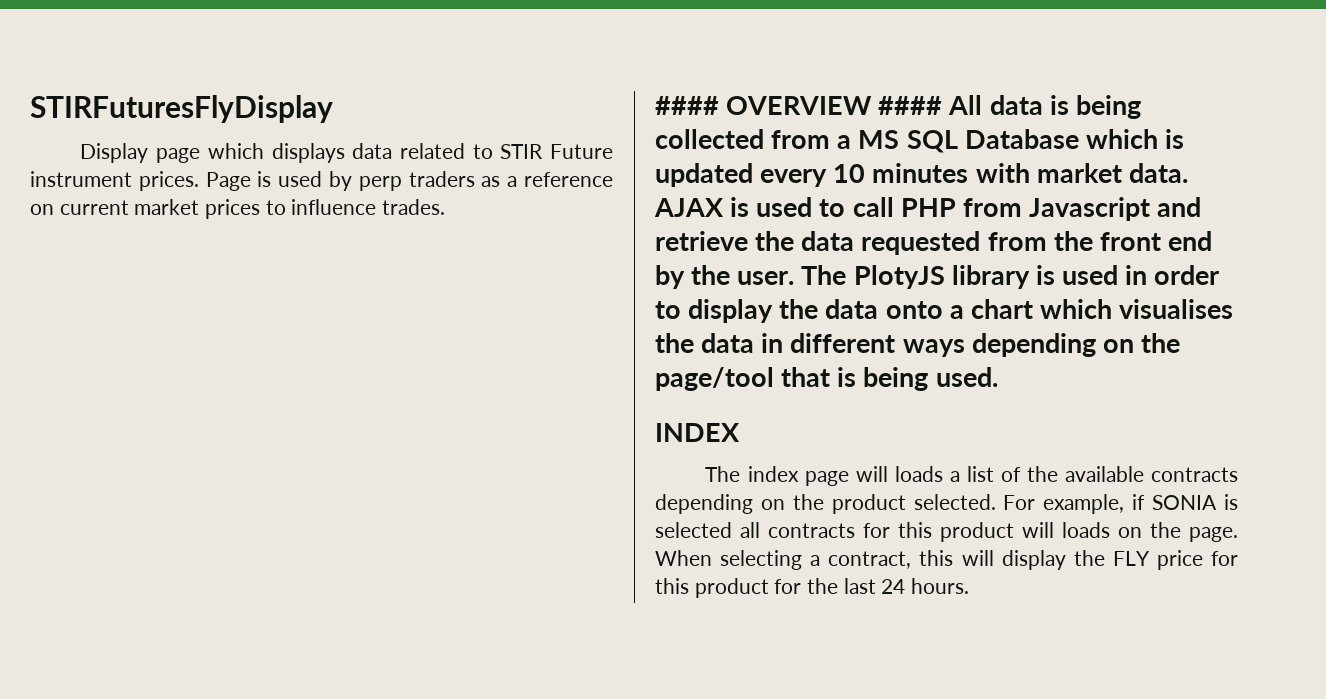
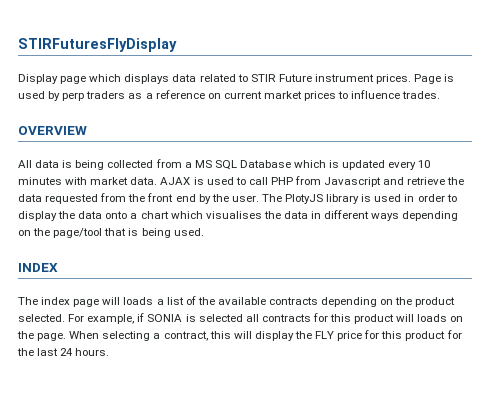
[655,96,719,115] #### -> (441, 95) none
[878,96,943,115] #### -> (87, 130) //

